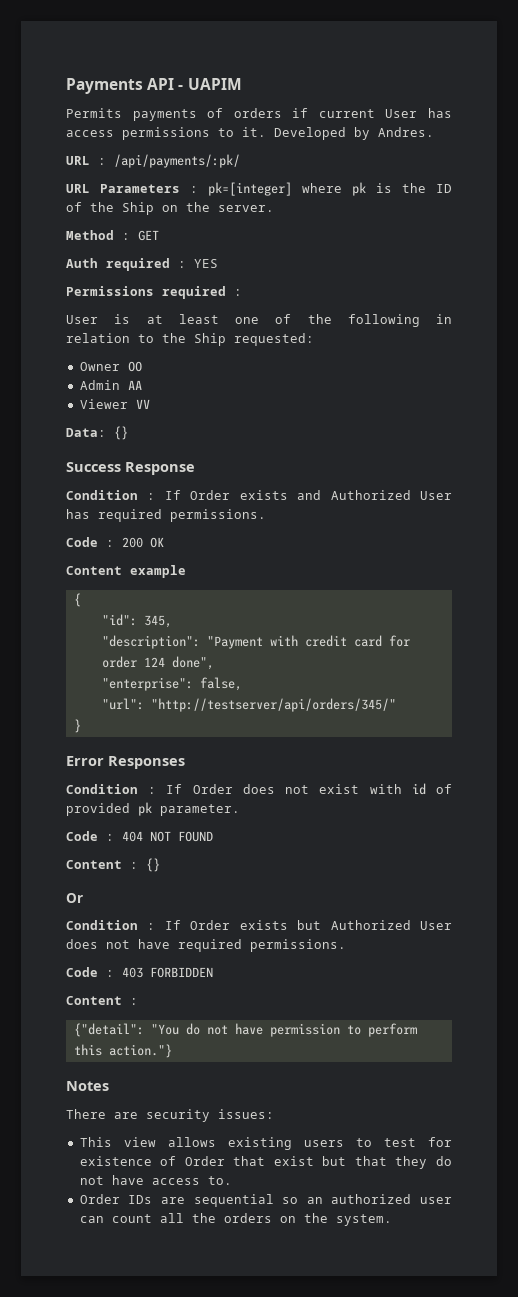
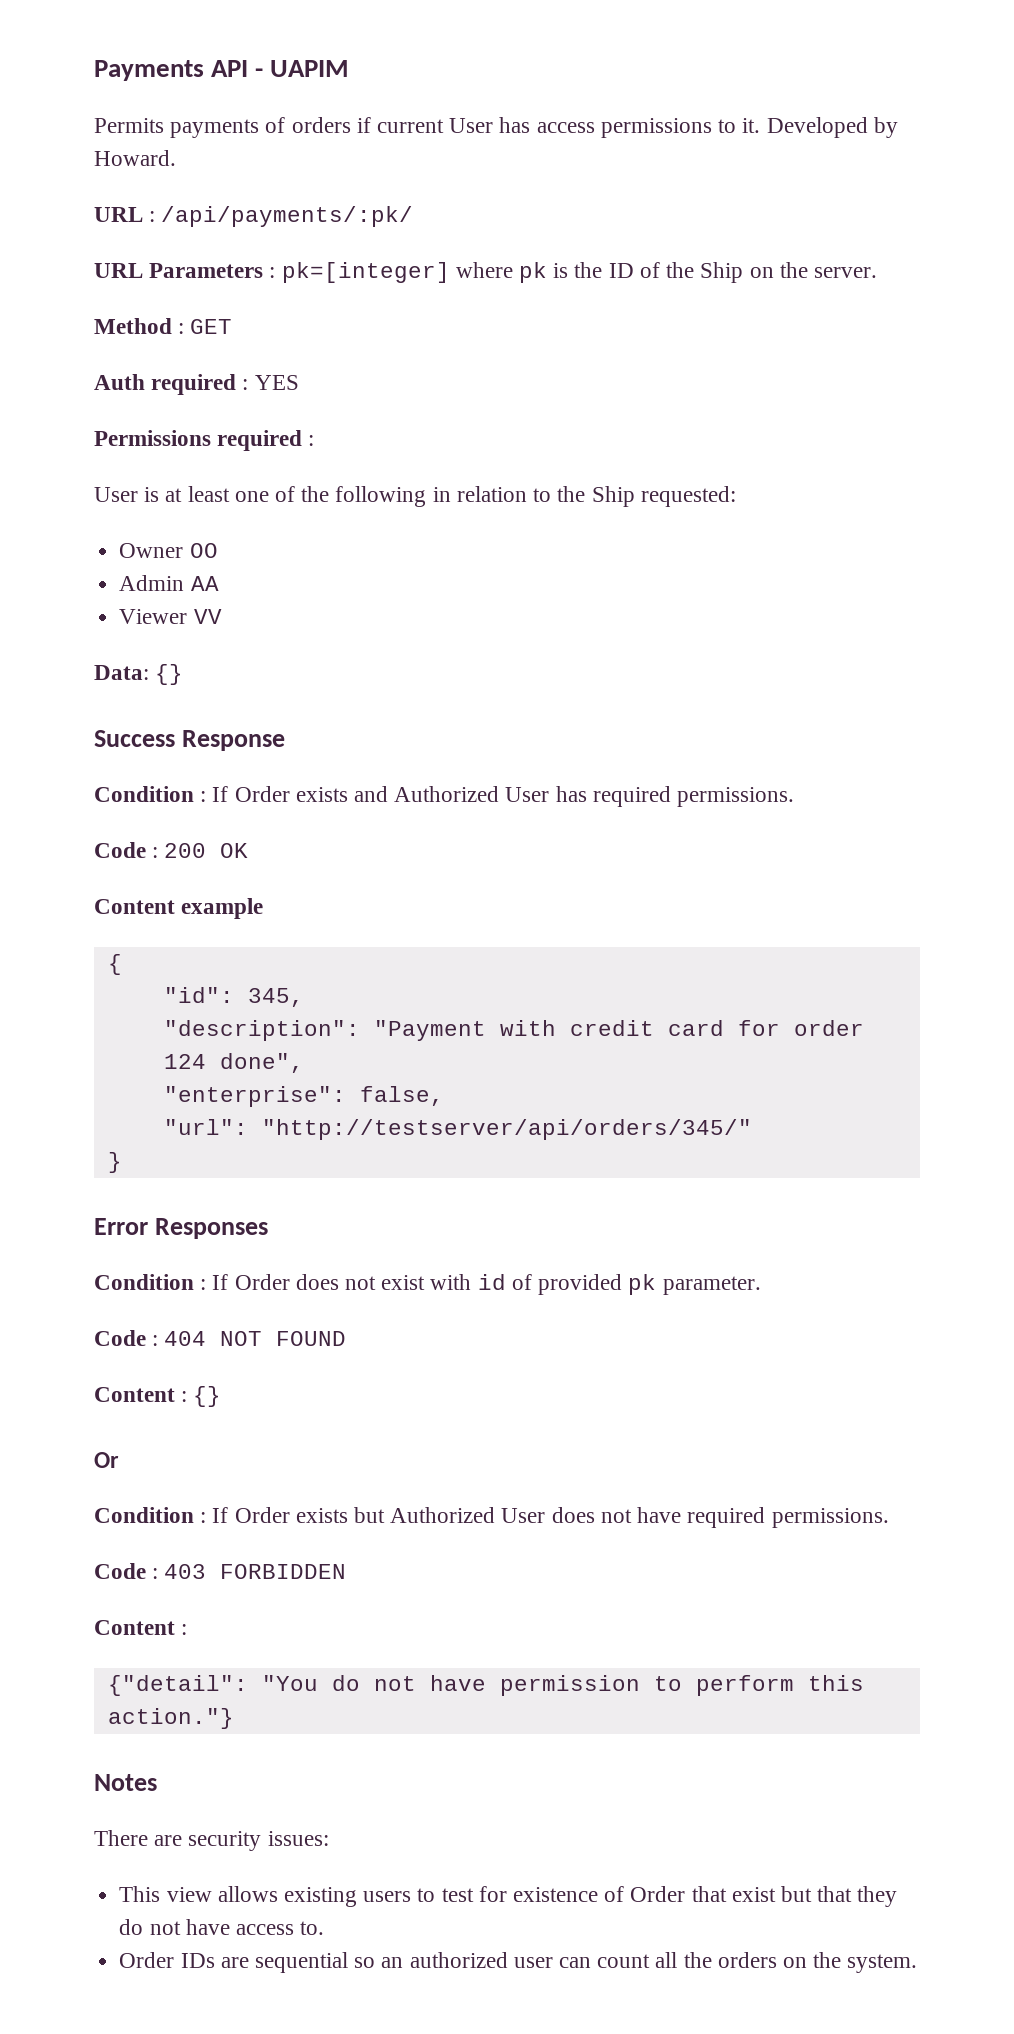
[378,127,434,137] Andres. -> [94,150,176,166] Howard.

